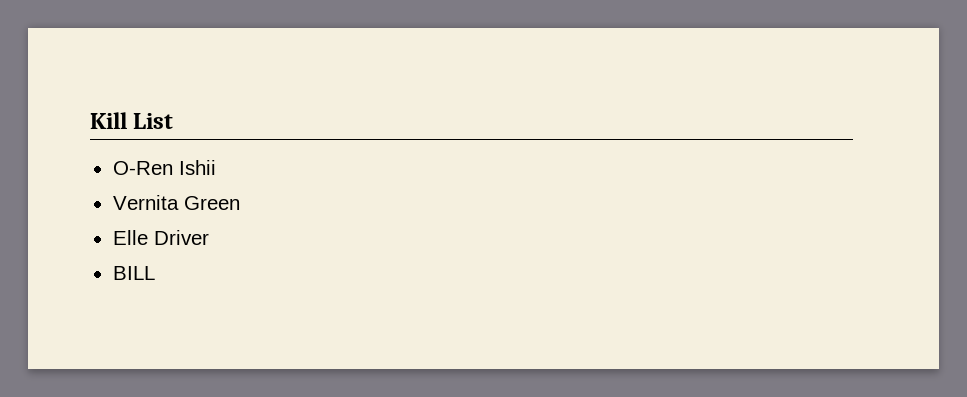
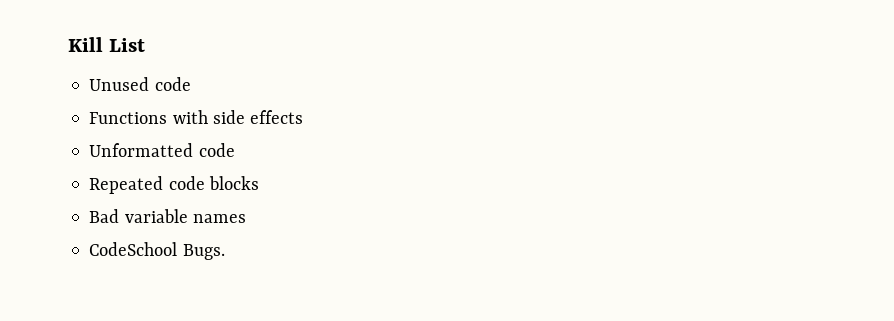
[112,160,216,175] [112,195,240,210] [112,230,209,245] [112,266,155,280] O-Ren Ishii // Vernita Green // Elle Driver // BILL -> [89,77,191,91] [89,110,304,124] [89,143,235,157] [89,176,259,194] [89,209,246,223] [89,242,225,260] Unused code // Functions with side effects // Unformatted code // Repeated code blocks // Bad variable names // CodeSchool Bugs.

